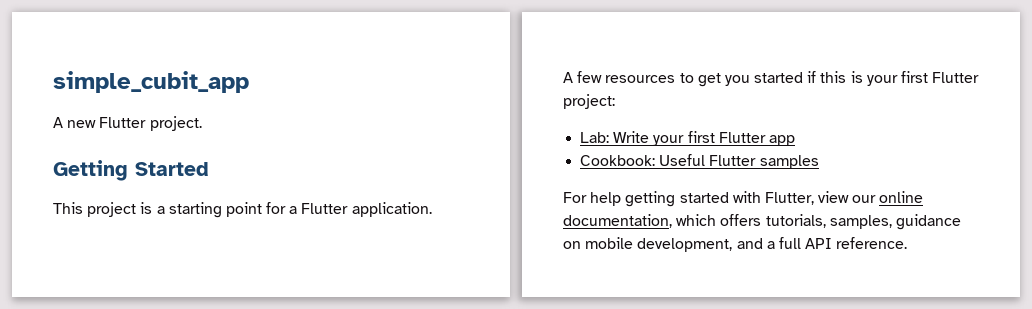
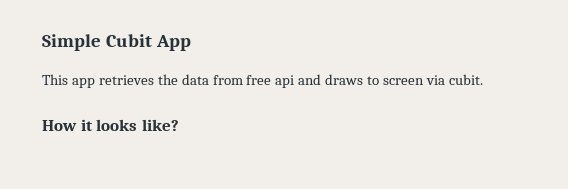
[53,71,249,93] [53,116,202,131] [53,160,209,181] [53,202,432,218] [563,71,980,87] [563,94,615,109] [580,131,795,146] [580,154,819,169] [563,191,924,207] [563,214,961,230] [563,237,908,252] simple_cubit_app // A new Flutter project. // Getting Started // This project is a starting point for a Flutter application. // A few resources to get you started if this is your first Flutter project: // Lab: Write your first Flutter app // Cookbook: Useful Flutter samples // For help getting started with Flutter, view our online documentation, which offers tutorials, samples, guidance on mobile development, and a full API reference. -> [42,34,191,51] [42,74,483,88] [42,119,179,131] Simple Cubit App // This app retrieves the data from free api and draws to screen via cubit. // How it looks like?

